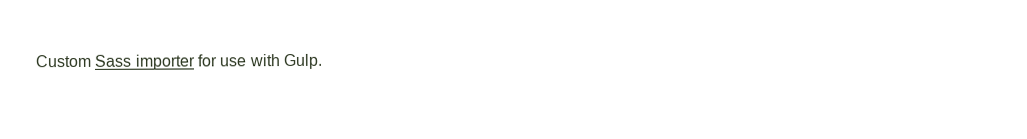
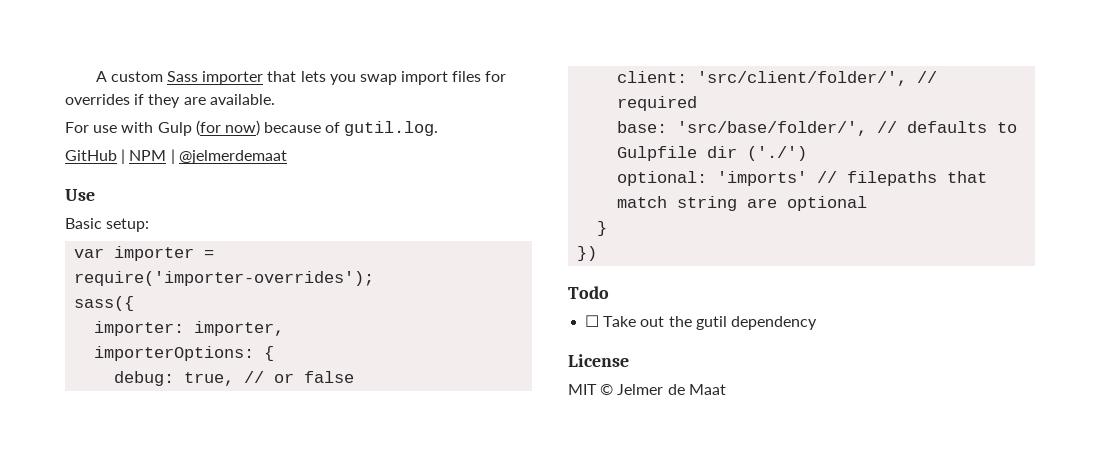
[35,53,322,70] Custom Sass importer for use with Gulp. -> [95,71,507,85] [65,94,275,108] [65,120,439,136] [65,149,287,164] [65,189,95,201] [65,218,150,232] [74,246,215,261] [74,271,375,286] [74,296,135,311] [94,321,285,336] [94,346,275,361] [114,371,355,386] [617,71,938,86] [617,96,698,111] [617,121,1018,136] [617,146,808,161] [617,171,988,186] [617,196,868,211] [597,221,608,236] [577,246,598,261] [568,286,609,299] [585,315,817,330] [568,354,629,367] [568,384,726,395] A custom Sass importer that lets you swap import files for overrides if they are available. // For use with Gulp (for now) because of gutil.log. // GitHub | NPM | @jelmerdemaat // Use // Basic setup: // var importer = require('importer-overrides'); // sass({ // importer: importer, // importerOptions: { // debug: true, // or false // client: 'src/client/folder/', // required // base: 'src/base/folder/', // defaults to Gulpfile dir ('./') // optional: 'imports' // filepaths that match string are optional // } // }) // Todo // ☐ Take out the gutil dependency // License // MIT © Jelmer de Maat

